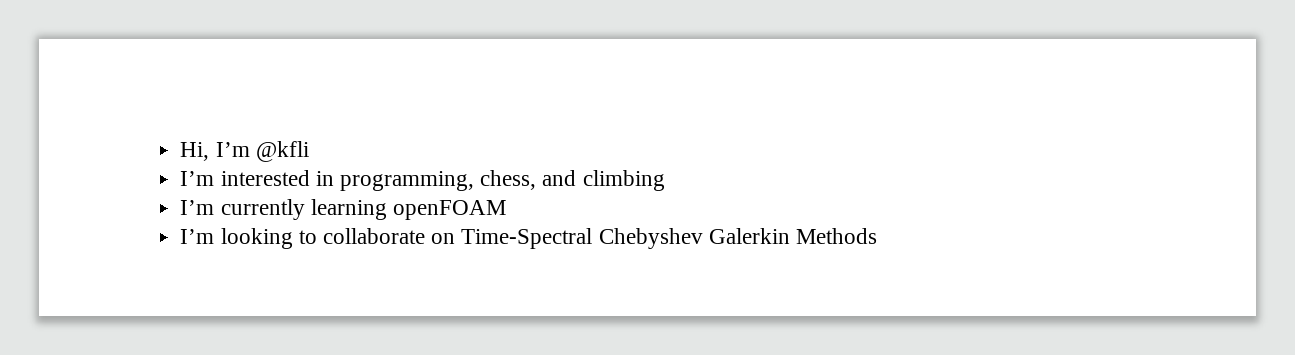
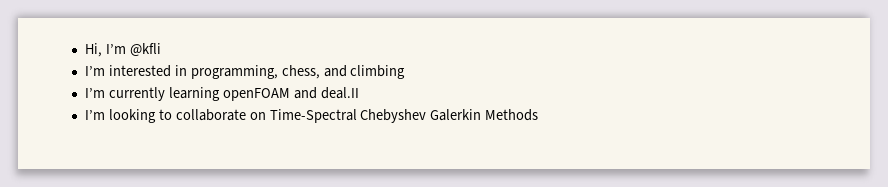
(506, 210) none -> [293,87,359,99] and deal.II

